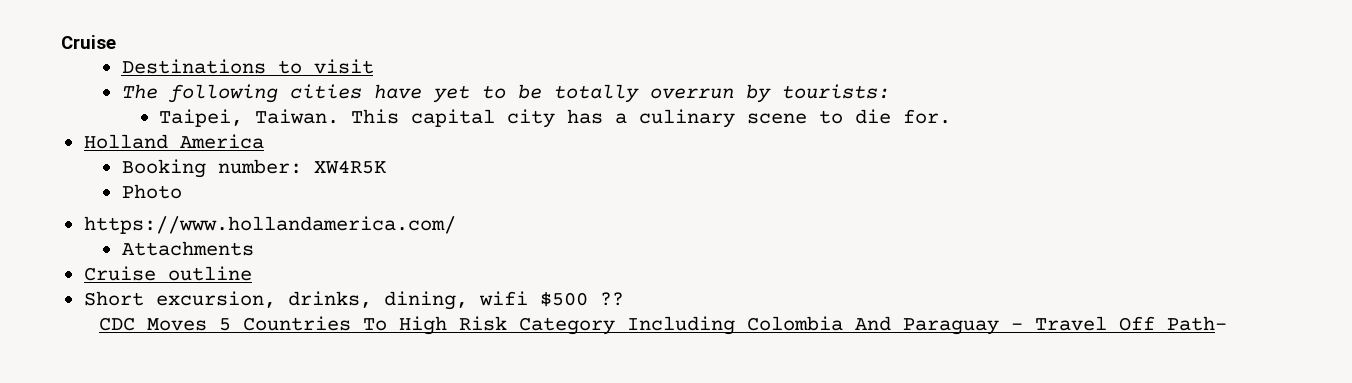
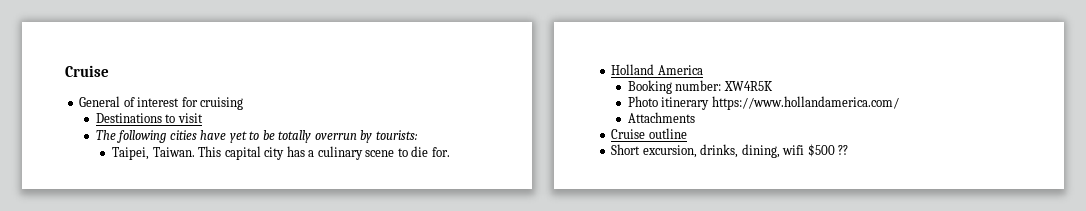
[61,35,116,49] Cruise -> [65,65,109,77] [79,96,244,110] Cruise // General of interest for cruising
(182, 191) // -> [661,97,710,110] itinerary
[98,316,1227,335] // CDC Moves 5 Countries To High Risk Category Including Colombia And Paraguay - Travel Off Path- -> (849, 150) none

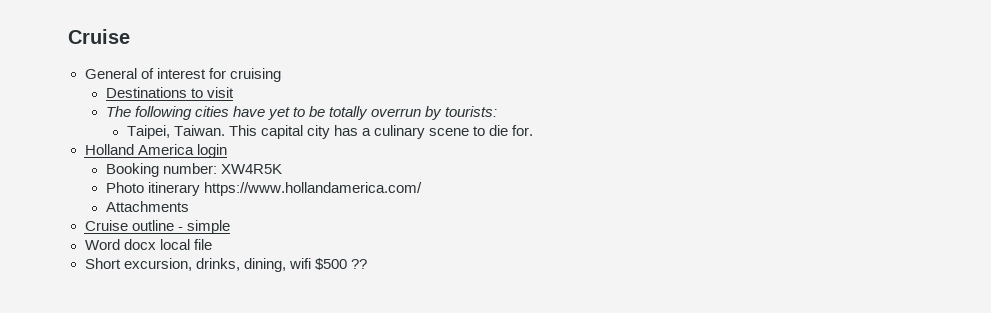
(703, 70) none -> [196,144,227,158] login
(687, 133) none -> [177,220,230,234] [84,239,212,250] - simple // Word docx local file

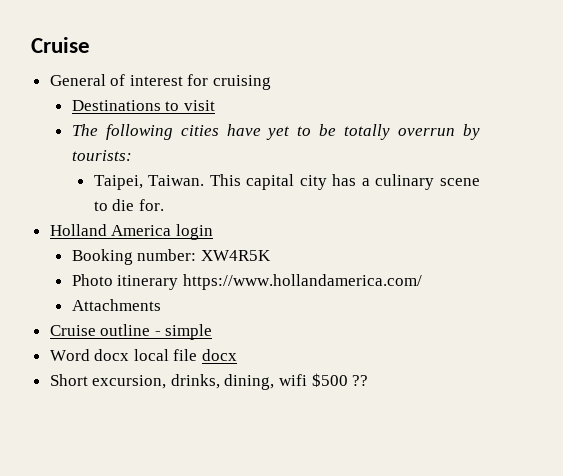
(212, 244) none -> [202,349,238,361] docx

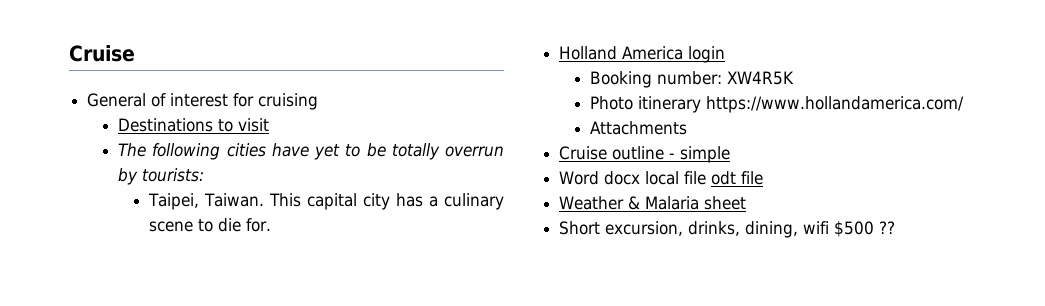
[202,349,238,361] docx -> [711,171,764,185] [559,196,747,210] odt file // Weather & Malaria sheet

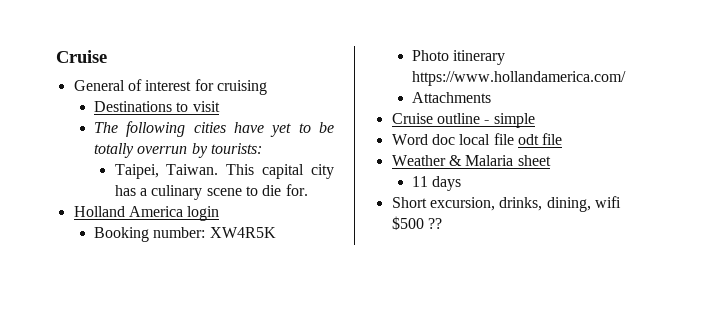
[604,171,641,185] docx -> [431,134,455,145] doc
(747, 203) none -> [412,176,462,191] // 11 days

